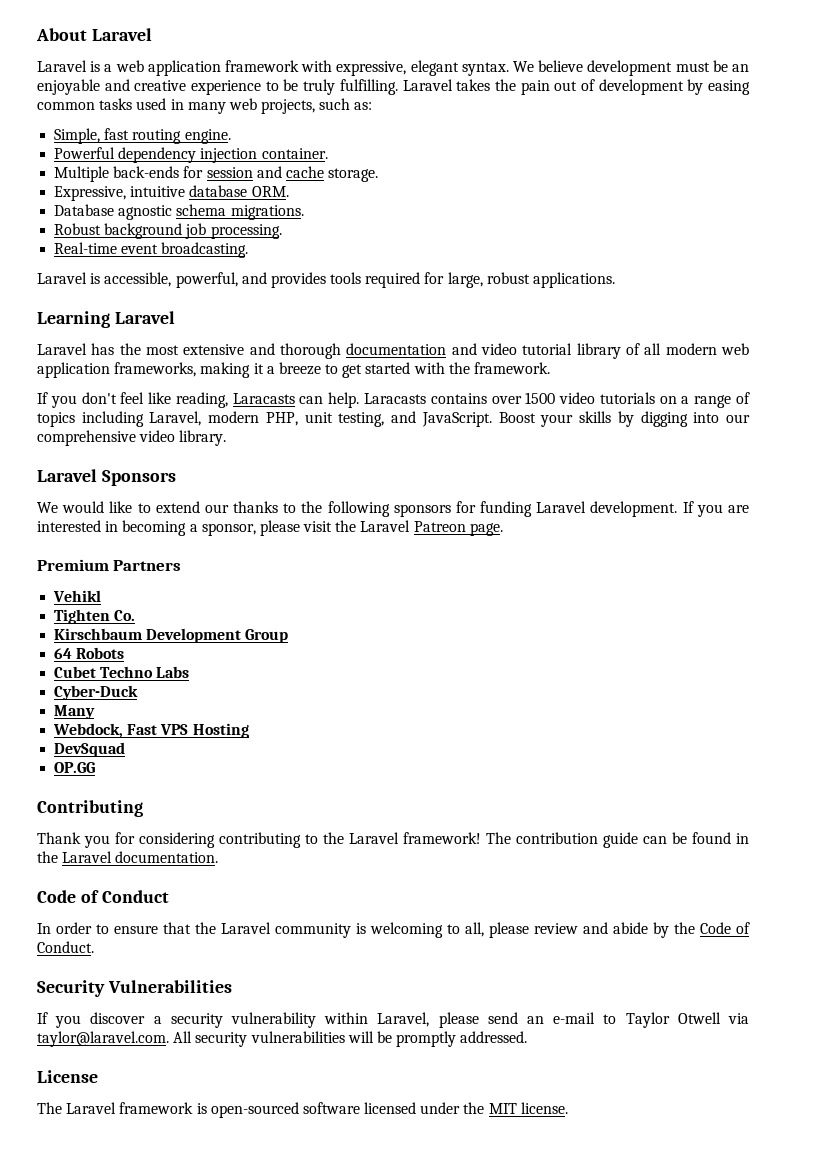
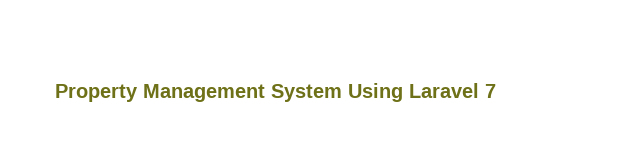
[36,28,152,41] [37,60,750,76] [37,79,750,95] [37,98,373,114] [54,128,231,144] [54,147,328,163] [54,166,379,182] [54,185,289,201] [54,204,304,220] [54,223,282,239] [54,242,249,258] [37,272,616,288] [37,311,175,328] [37,343,750,359] [37,362,551,378] [37,392,751,408] [37,411,751,427] [37,430,227,446] [37,469,176,486] [37,501,749,517] [37,520,503,536] [37,559,182,571] [53,590,102,602] [54,609,136,624] [54,628,289,643] [54,647,125,659] [54,666,190,678] [54,685,139,700] [54,705,96,719] [53,723,249,738] [54,742,126,757] [54,762,96,773] [37,800,143,817] [37,832,749,848] [37,851,219,863] [37,890,169,903] [37,922,750,938] [37,941,94,953] [37,980,232,997] [37,1012,750,1028] [37,1031,528,1047] [37,1070,98,1083] [37,1102,568,1118] About Laravel // Laravel is a web application framework with expressive, elegant syntax. We believe development must be an enjoyable and creative experience to be truly fulfilling. Laravel takes the pain out of development by easing common tasks used in many web projects, such as: // Simple, fast routing engine. // Powerful dependency injection container. // Multiple back-ends for session and cache storage. // Expressive, intuitive database ORM. // Database agnostic schema migrations. // Robust background job processing. // Real-time event broadcasting. // Laravel is accessible, powerful, and provides tools required for large, robust applications. // Learning Laravel // Laravel has the most extensive and thorough documentation and video tutorial library of all modern web application frameworks, making it a breeze to get started with the framework. // If you don't feel like reading, Laracasts can help. Laracasts contains over 1500 video tutorials on a range of topics including Laravel, modern PHP, unit testing, and JavaScript. Boost your skills by digging into our comprehensive video library. // Laravel Sponsors // We would like to extend our thanks to the following sponsors for funding Laravel development. If you are interested in becoming a sponsor, please visit the Laravel Patreon page. // Premium Partners // Vehikl // Tighten Co. // Kirschbaum Development Group // 64 Robots // Cubet Techno Labs // Cyber-Duck // Many // Webdock, Fast VPS Hosting // DevSquad // OP.GG // Contributing // Thank you for considering contributing to the Laravel framework! The contribution guide can be found in the Laravel documentation. // Code of Conduct // In order to ensure that the Laravel community is welcoming to all, please review and abide by the Code of Conduct. // Security Vulnerabilities // If you discover a security vulnerability within Laravel, please send an e-mail to Taylor Otwell via taylor@laravel.com. All security vulnerabilities will be promptly addressed. // License // The Laravel framework is open-sourced software licensed under the MIT license. -> [55,83,496,102] Property Management System Using Laravel 7

